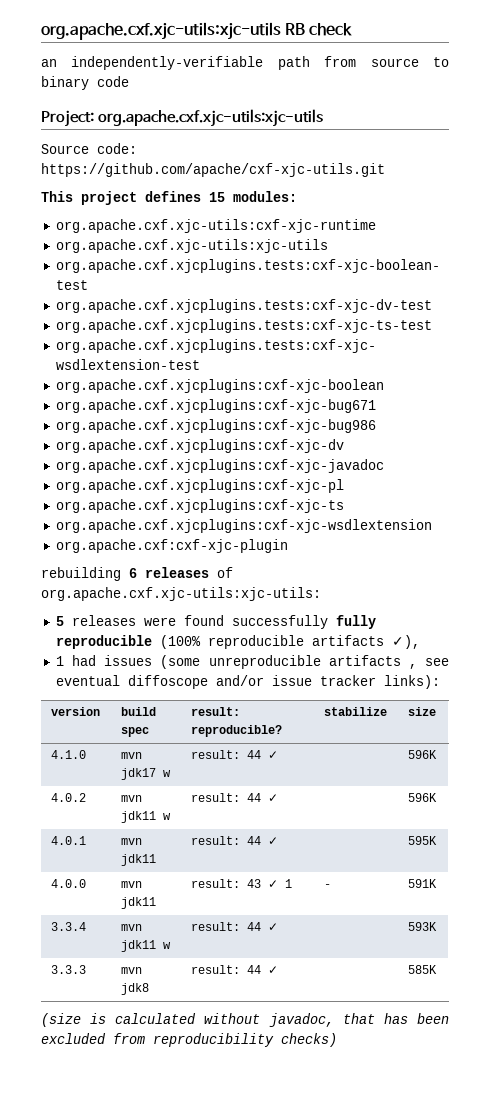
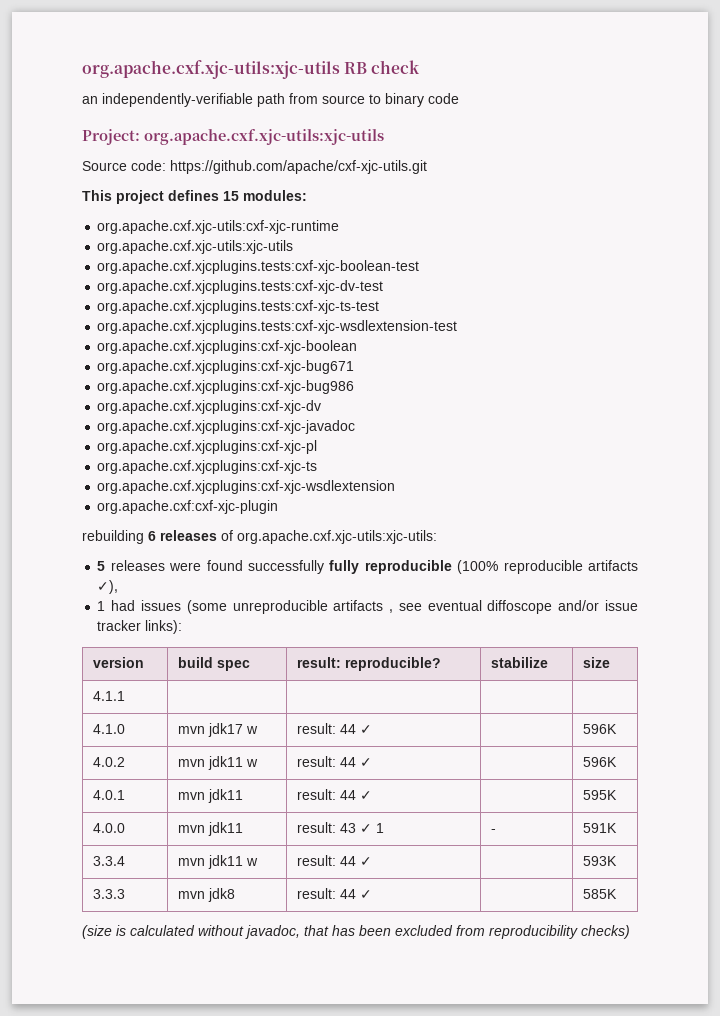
(437, 711) none -> [92,691,125,701] // 4.1.1 | | | |

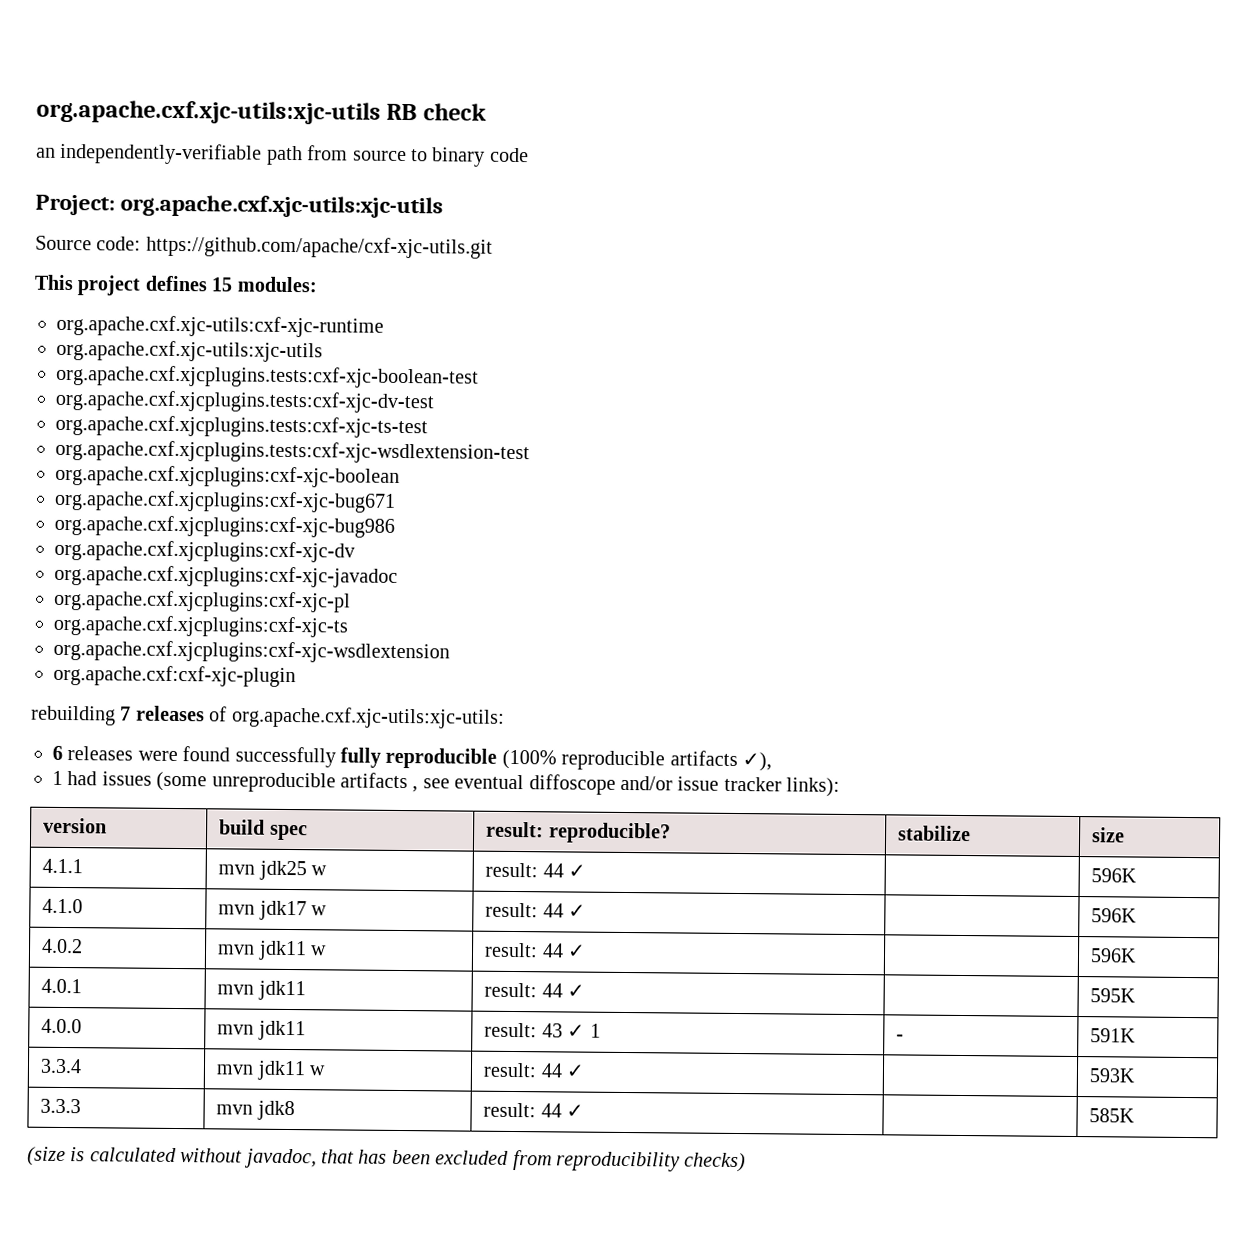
[148,531,156,541] 6 -> [120,706,132,721] 7
[97,561,106,571] 5 -> [52,745,63,760] 6
(125, 696) | | | -> [218,860,328,881] [485,862,587,878] [1091,868,1138,883] mvn jdk25 w | result: 44 ✓ | | 596K

